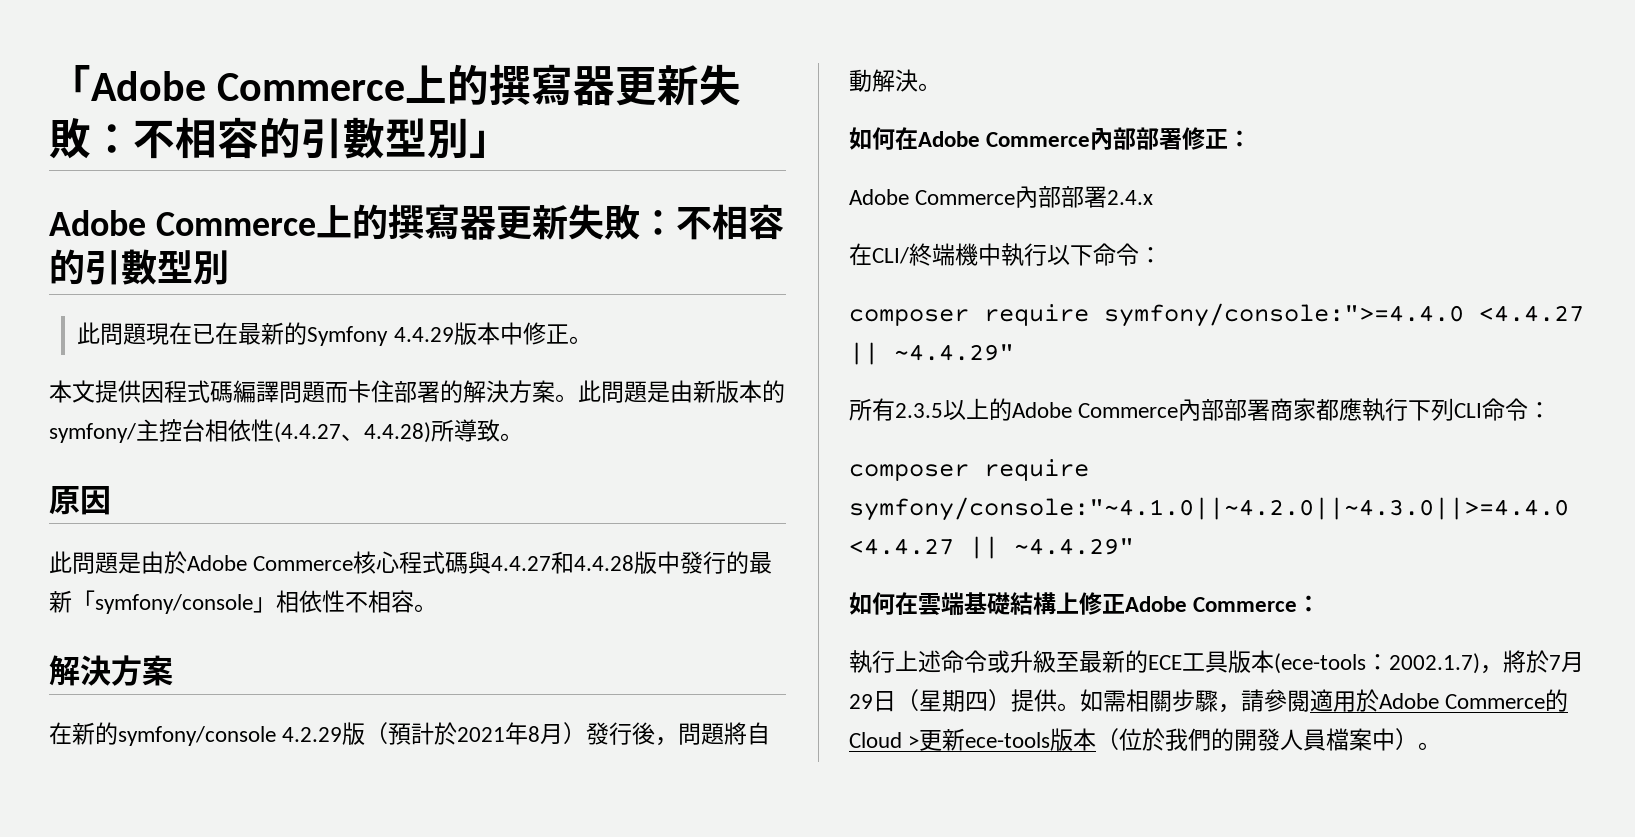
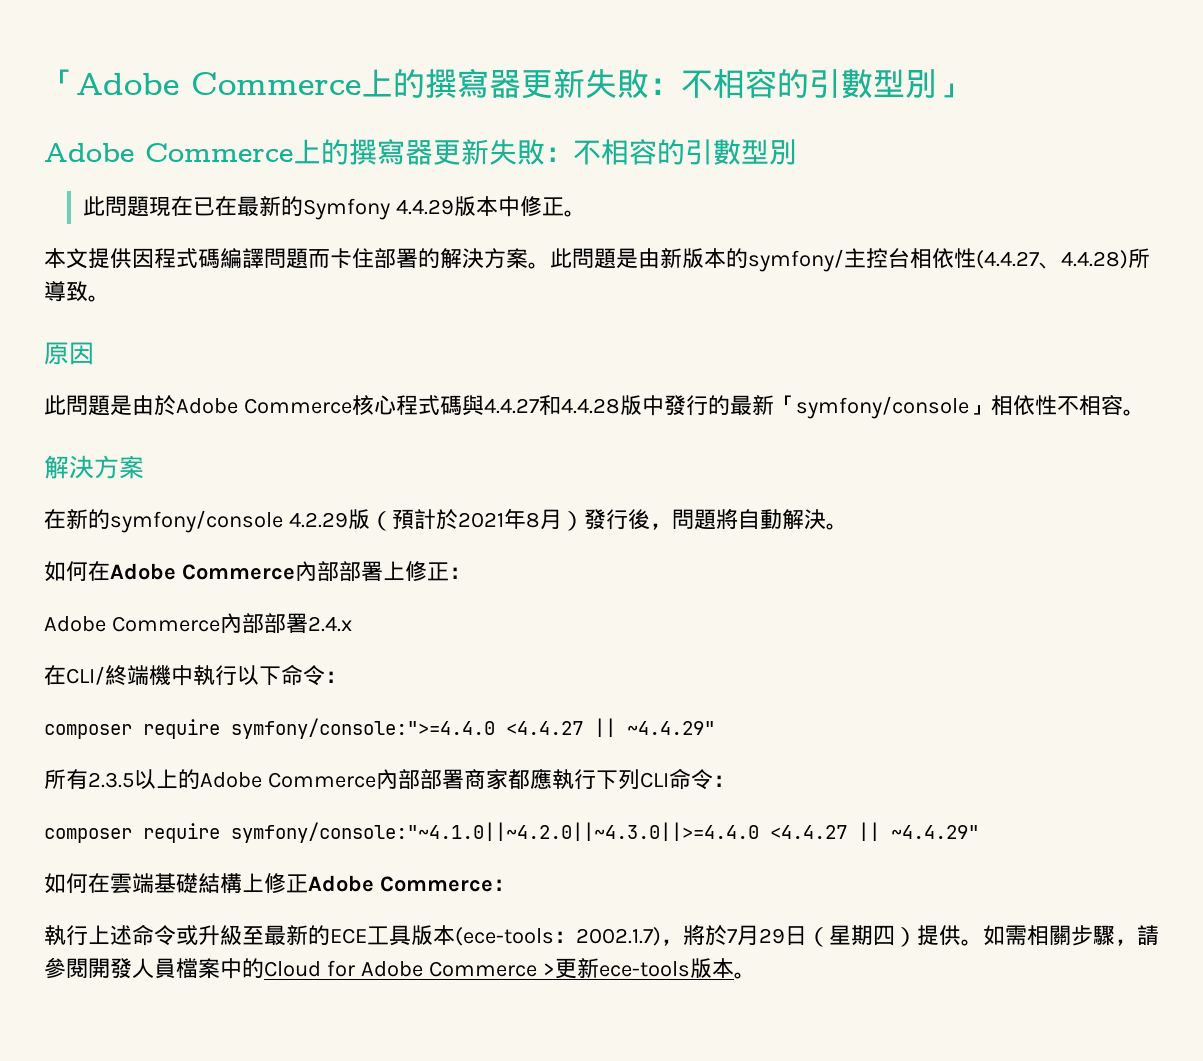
(1183, 139) none -> [382,561,405,581] 上
[1310,689,1569,712] [849,728,1419,751] 適用於Adobe Commerce的Cloud >更新ece-tools版本（位於我們的開發人員檔案中） -> [88,958,734,979] 開發人員檔案中的Cloud for Adobe Commerce >更新ece-tools版本

